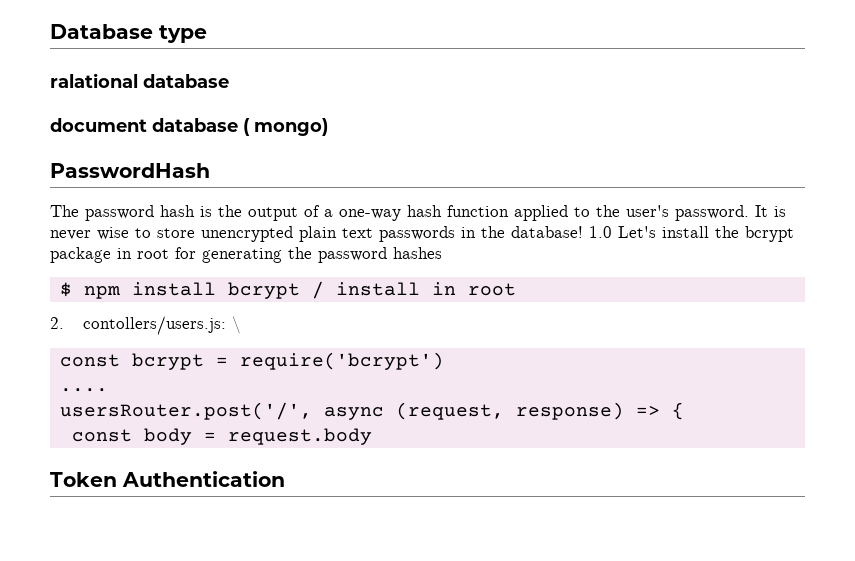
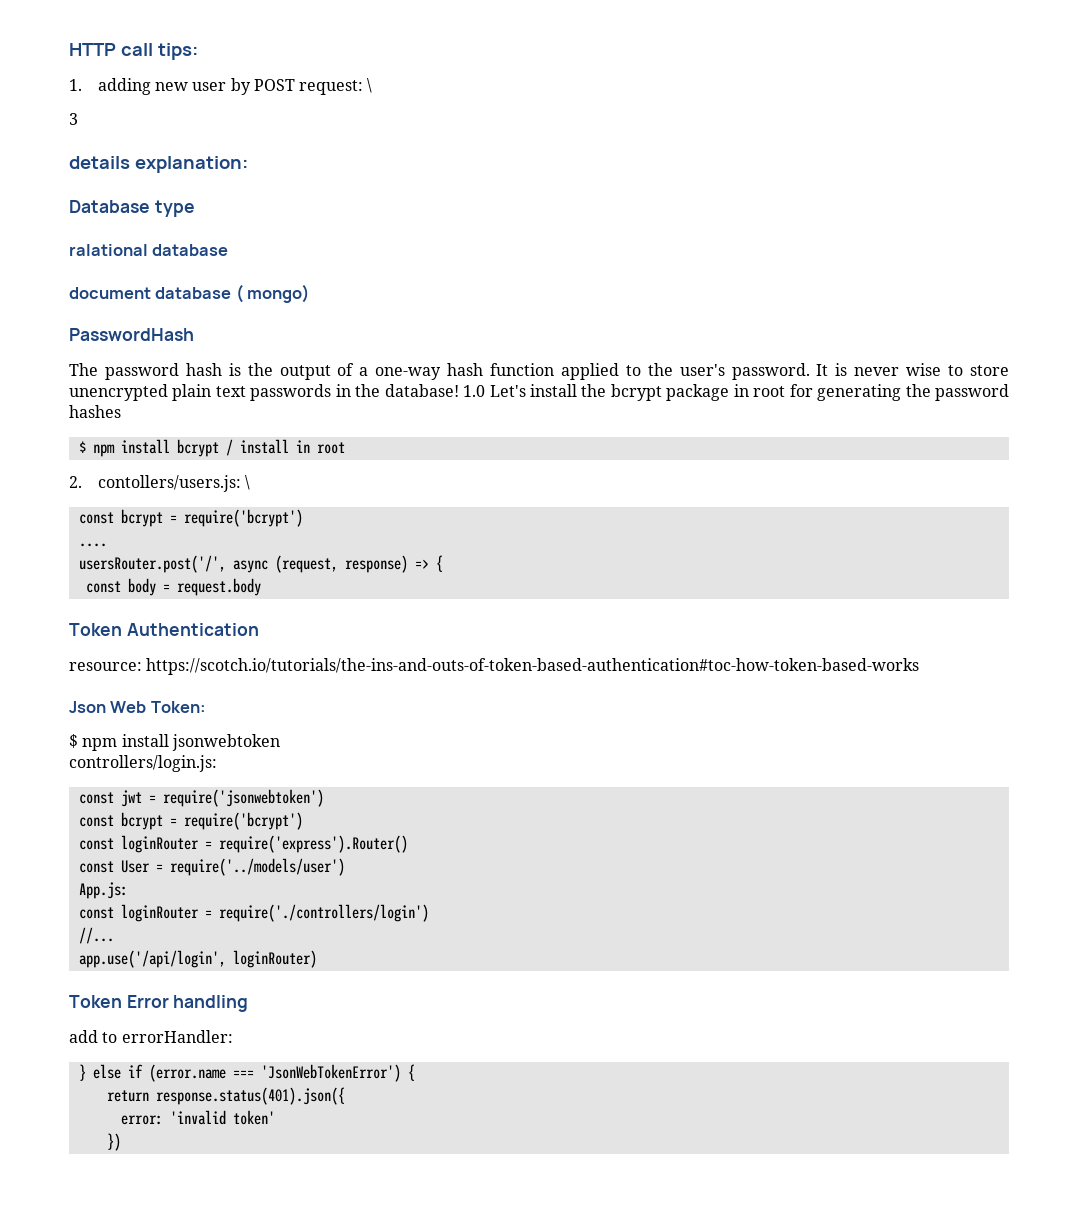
(50, 31) none -> [69,43,198,60] [69,78,373,95] [69,113,78,125] [69,156,248,173] HTTP call tips: // 1. adding new user by POST request: \ // 3 // details explanation: //
(285, 479) none -> [69,658,920,675] [69,701,206,713] [69,734,280,751] [69,755,217,772] [78,789,324,807] [78,812,303,830] [78,835,408,853] [78,858,345,876] [78,882,128,899] [78,904,429,922] [78,927,114,944] [78,950,317,968] [69,995,249,1012] [69,1030,233,1043] [78,1064,415,1082] [106,1087,345,1105] [120,1110,275,1125] [106,1133,121,1151] // resource: https://scotch.io/tutorials/the-ins-and-outs-of-token-based-authentication#toc-how-token-based-works // Json Web Token: // $ npm install jsonwebtoken // controllers/login.js: // const jwt = require('jsonwebtoken') // const bcrypt = require('bcrypt') // const loginRouter = require('express').Router() // const User = require('../models/user') // App.js: // const loginRouter = require('./controllers/login') // //... // app.use('/api/login', loginRouter) // Token Error handling // add to errorHandler: // } else if (error.name === 'JsonWebTokenError') { // return response.status(401).json({ // error: 'invalid token' // })

